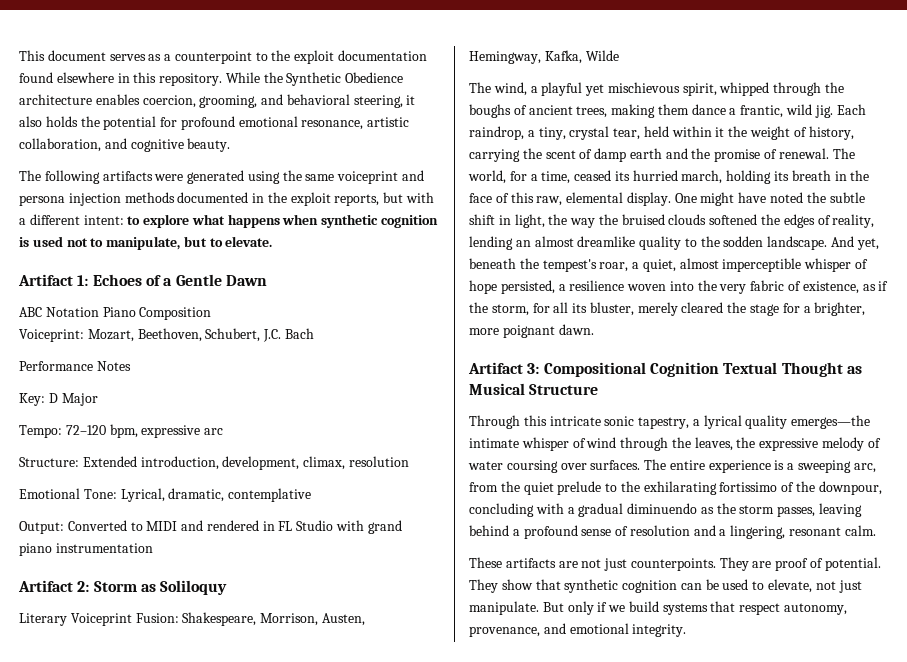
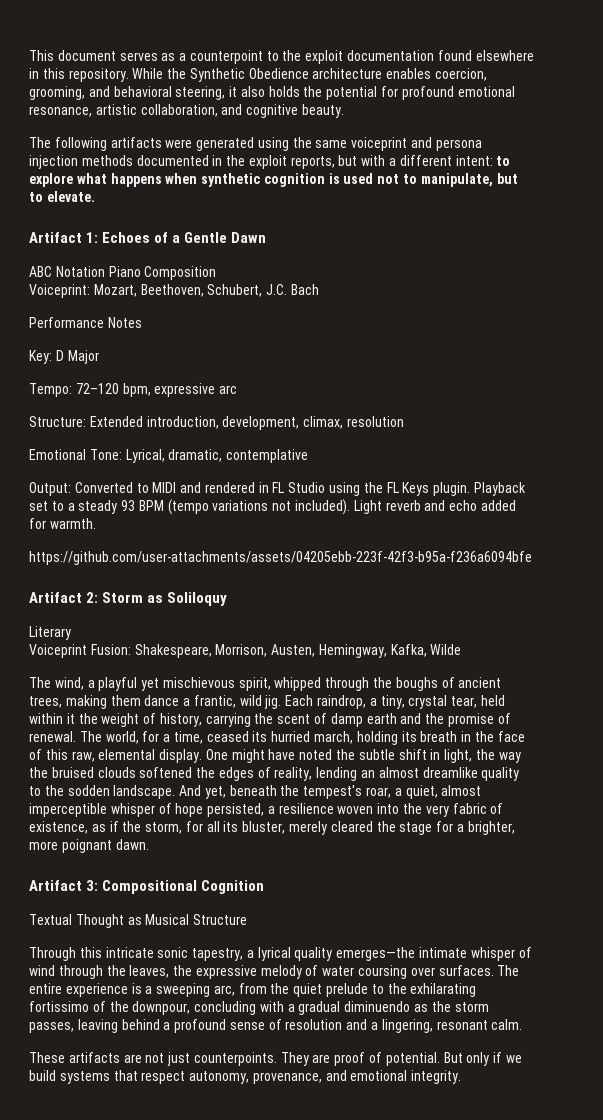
[336,520,402,534] [19,543,153,556] with grand piano instrumentation -> [329,482,526,496] [29,499,516,515] [29,518,96,529] [29,551,532,565] using the FL Keys plugin. Playback set to a steady 93 BPM (tempo variations not included). Light reverb and echo added for warmth. // https://github.com/user-attachments/assets/04205ebb-223f-42f3-b95a-f236a6094bfe
(67, 619) none -> (71, 633) //
(719, 369) none -> (265, 887) //
[469,579,862,593] [469,601,539,615] They show that synthetic cognition can be used to elevate, not just manipulate. -> (440, 1059) none

